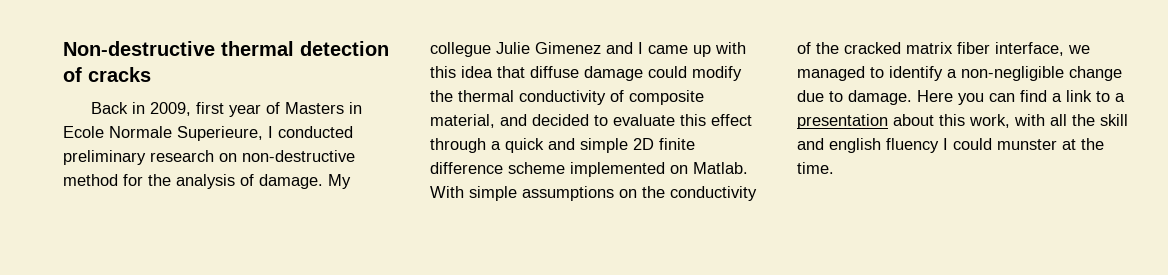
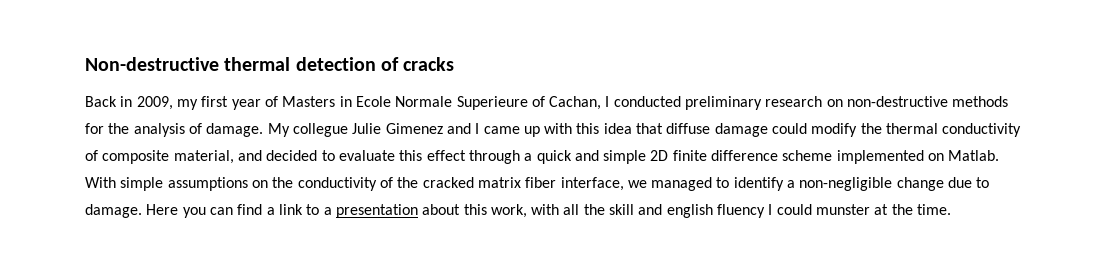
(191, 109) none -> [176,99,198,110] my
[177,126,263,141] Superieure, -> [456,96,602,110] Superieure of Cachan,
[63,174,118,186] method -> [952,96,1009,107] methods

